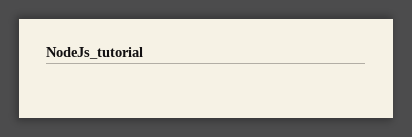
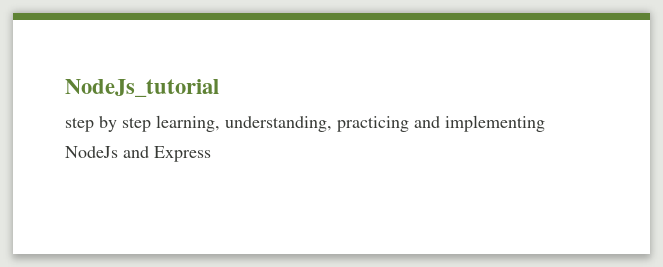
(143, 53) none -> [65,115,545,132] [65,146,211,162] // step by step learning, understanding, practicing and implementing NodeJs and Express

